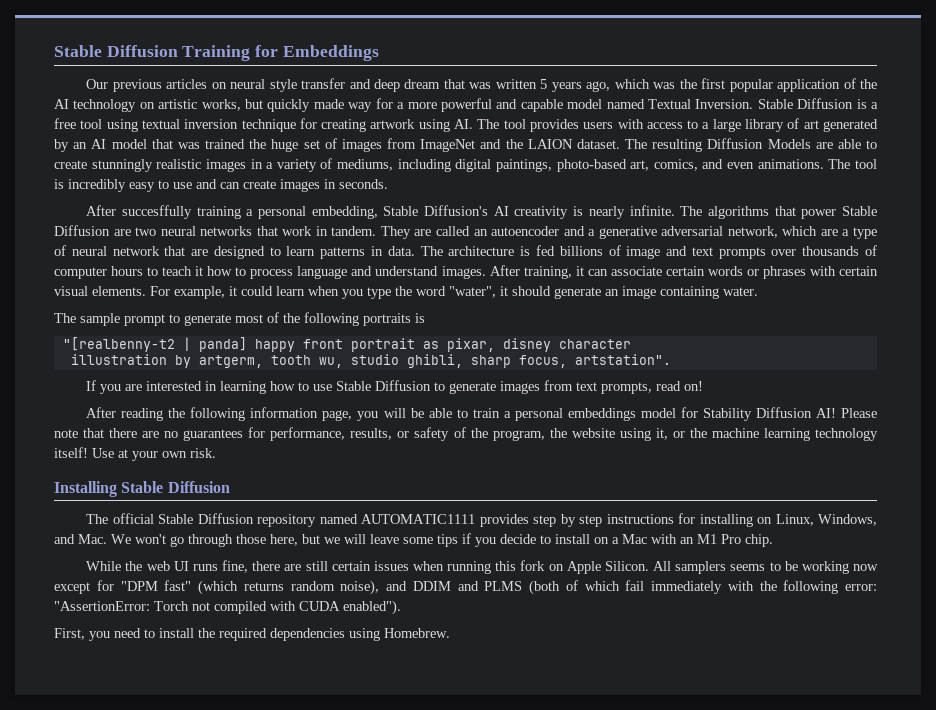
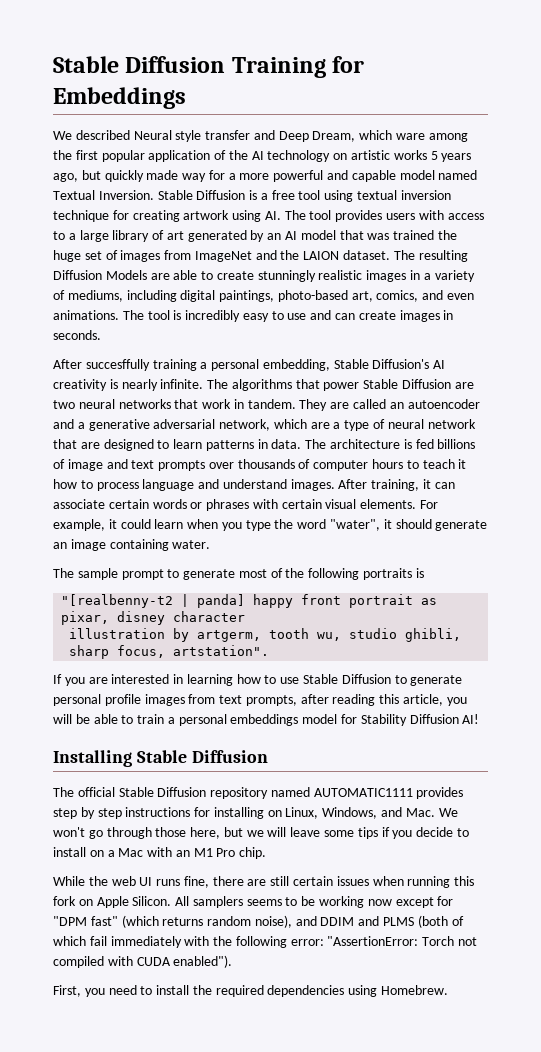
[86,78,676,92] Our previous articles on neural style transfer and deep dream that was written 5 years ago, which was -> [53,130,468,142] We described Neural style transfer and Deep Dream, which ware among
[201,99,241,111] works, -> [393,150,472,162] [53,173,78,182] works 5 years ago,
(497, 388) none -> [53,694,141,706] personal profile
[656,381,704,391] [86,407,353,421] read on! // After reading the following information page, -> [300,694,444,706] after reading this article,
[840,408,877,418] [54,427,878,441] [54,447,216,461] Please note that there are no guarantees for performance, results, or safety of the program, the website using it, or the machine learning technology itself! Use at your own risk. -> (480, 719) none

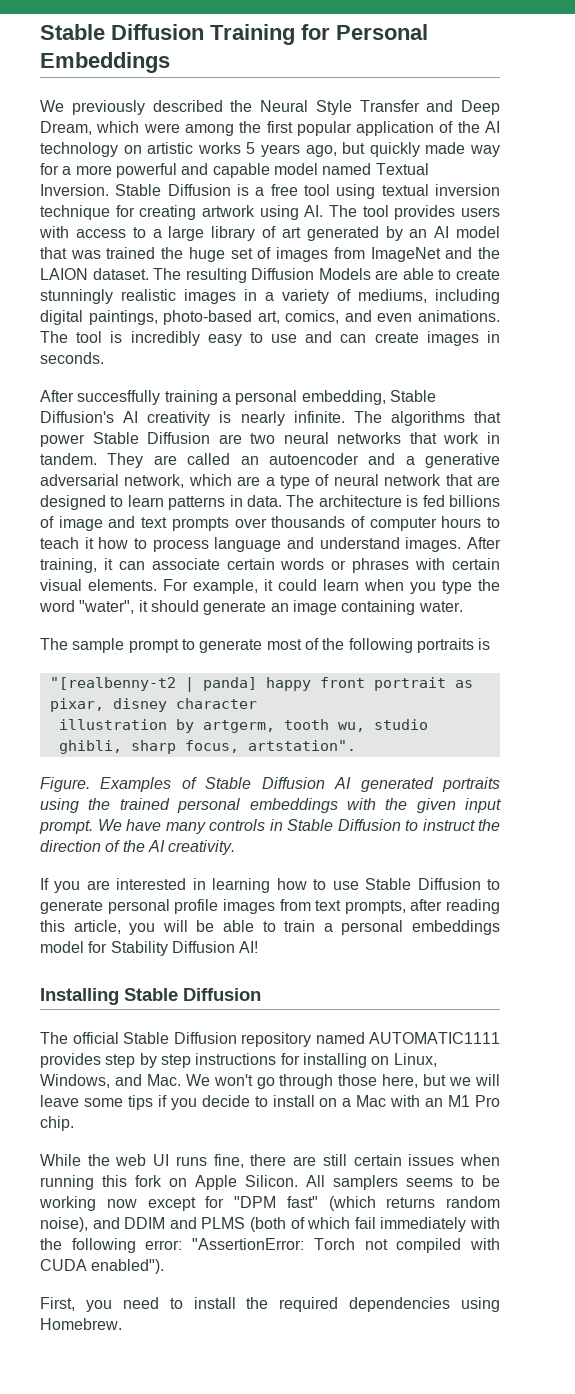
(365, 64) none -> [336,24,428,40] Personal
[75,130,251,142] described Neural style transfer -> [71,100,420,115] previously described the Neural Style Transfer
[396,133,426,140] ware -> [143,123,180,133] were
(270, 650) none -> [40,777,500,792] [40,798,501,813] [39,819,500,834] [40,840,236,855] // Figure. Examples of Stable Diffusion AI generated portraits using the trained personal embeddings with the given input prompt. We have many controls in Stable Diffusion to instruct the direction of the AI creativity.

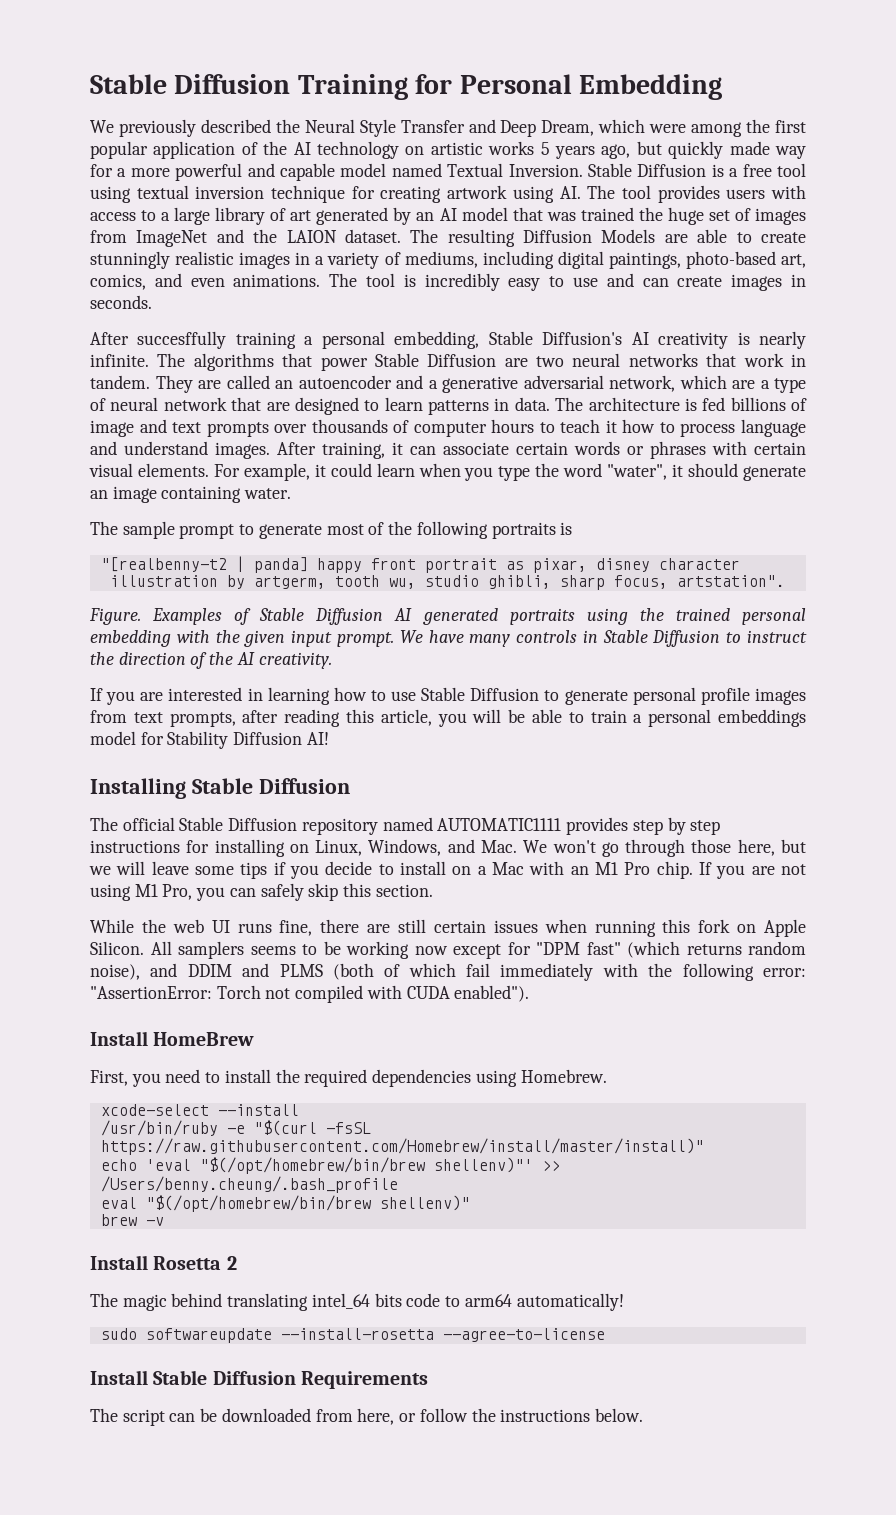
[40,52,170,73] Embeddings -> [579,74,723,100] Embedding
[249,798,338,813] embeddings -> [90,630,171,647] embedding
(74, 1123) none -> [699,862,807,879] [90,883,433,901] If you are not using M1 Pro, you can safely skip this section.
(165, 1266) none -> [90,1031,255,1046] // Install HomeBrew
(122, 1324) none -> [100,1104,299,1116] [100,1120,371,1136] [100,1138,704,1155] [100,1157,560,1174] [100,1176,398,1193] [100,1195,470,1212] [100,1214,164,1226] [90,1255,237,1270] [90,1293,624,1311] [100,1328,605,1343] [90,1370,428,1389] [90,1408,643,1426] // xcode-select --install // /usr/bin/ruby -e "$(curl -fsSL https://raw.githubusercontent.com/Homebrew/install/master/install)" // echo 'eval "$(/opt/homebrew/bin/brew shellenv)"' >> /Users/benny.cheung/.bash_profile // eval "$(/opt/homebrew/bin/brew shellenv)" // brew -v // Install Rosetta 2 // The magic behind translating intel_64 bits code to arm64 automatically! // sudo softwareupdate --install-rosetta --agree-to-license // Install Stable Diffusion Requirements // The script can be downloaded from here, or follow the instructions below.

